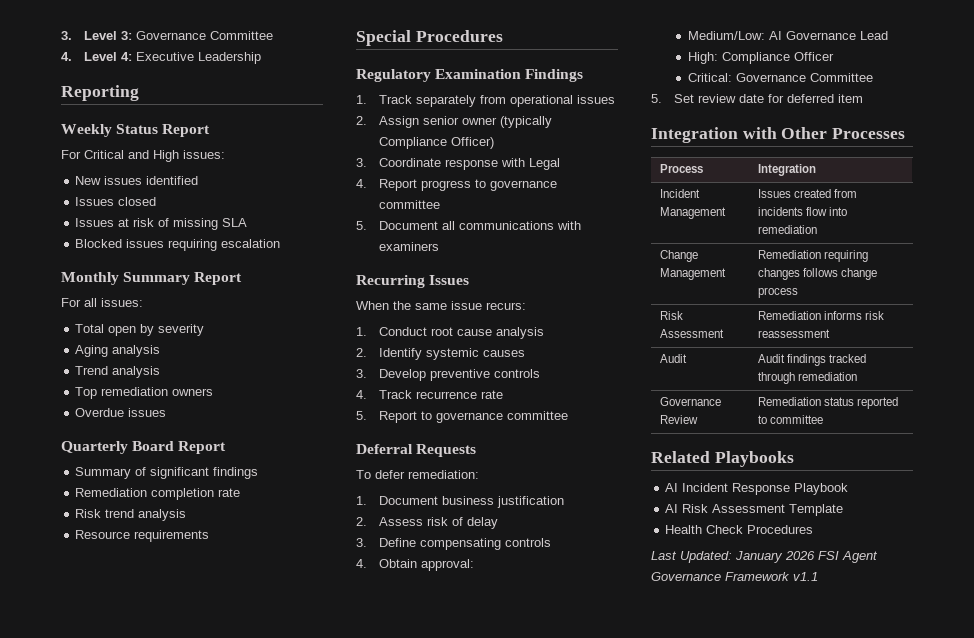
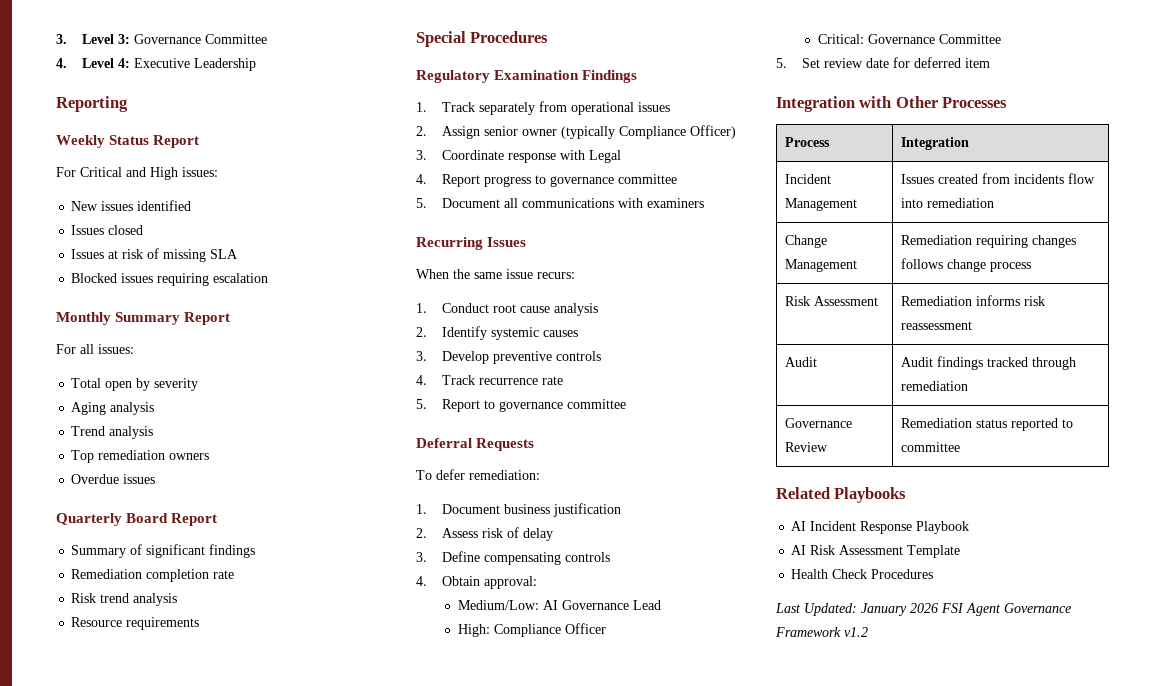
[793,572,818,581] v1.1 -> [844,627,868,637] v1.2

